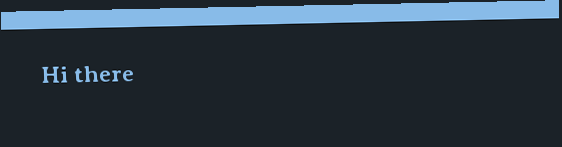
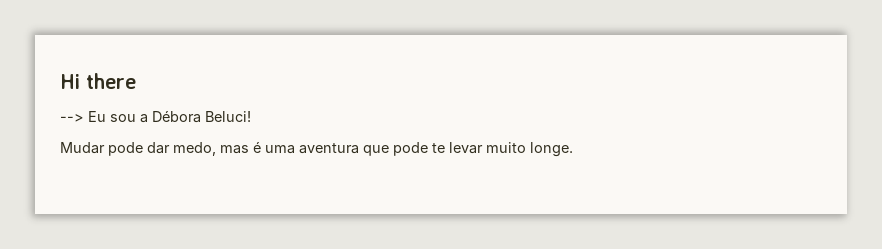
(136, 74) none -> [60,110,251,123] [60,141,573,157] // --> Eu sou a Débora Beluci! // Mudar pode dar medo, mas é uma aventura que pode te levar muito longe.

